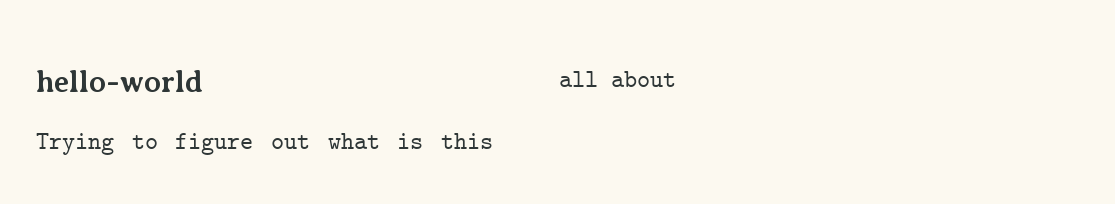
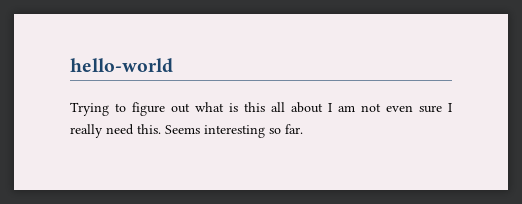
(676, 79) none -> [328,103,452,113] [70,124,303,138] I am not even sure I really need this. Seems interesting so far.

